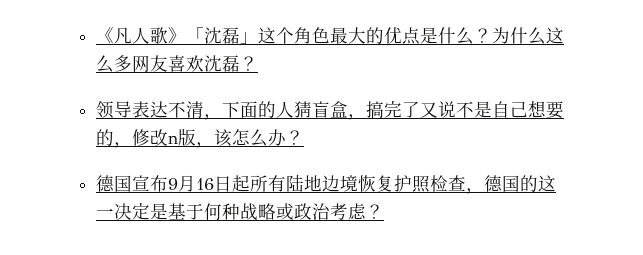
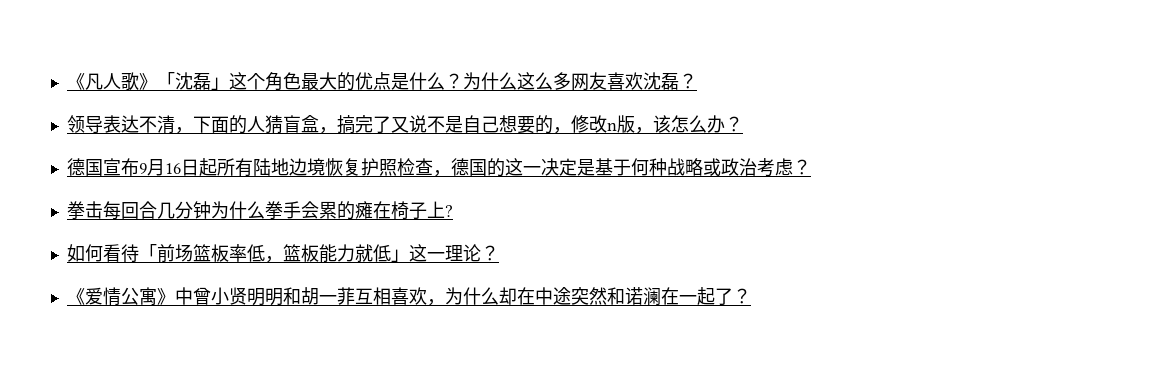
(385, 211) none -> [66,201,453,220] [66,244,499,263] [66,287,751,306] // 拳击每回合几分钟为什么拳手会累的瘫在椅子上? // 如何看待「前场篮板率低，篮板能力就低」这一理论？ // 《爱情公寓》中曾小贤明明和胡一菲互相喜欢，为什么却在中途突然和诺澜在一起了？

